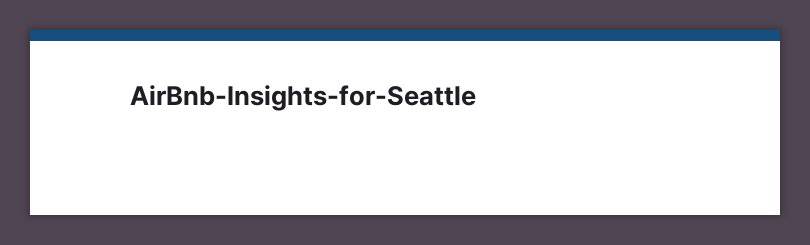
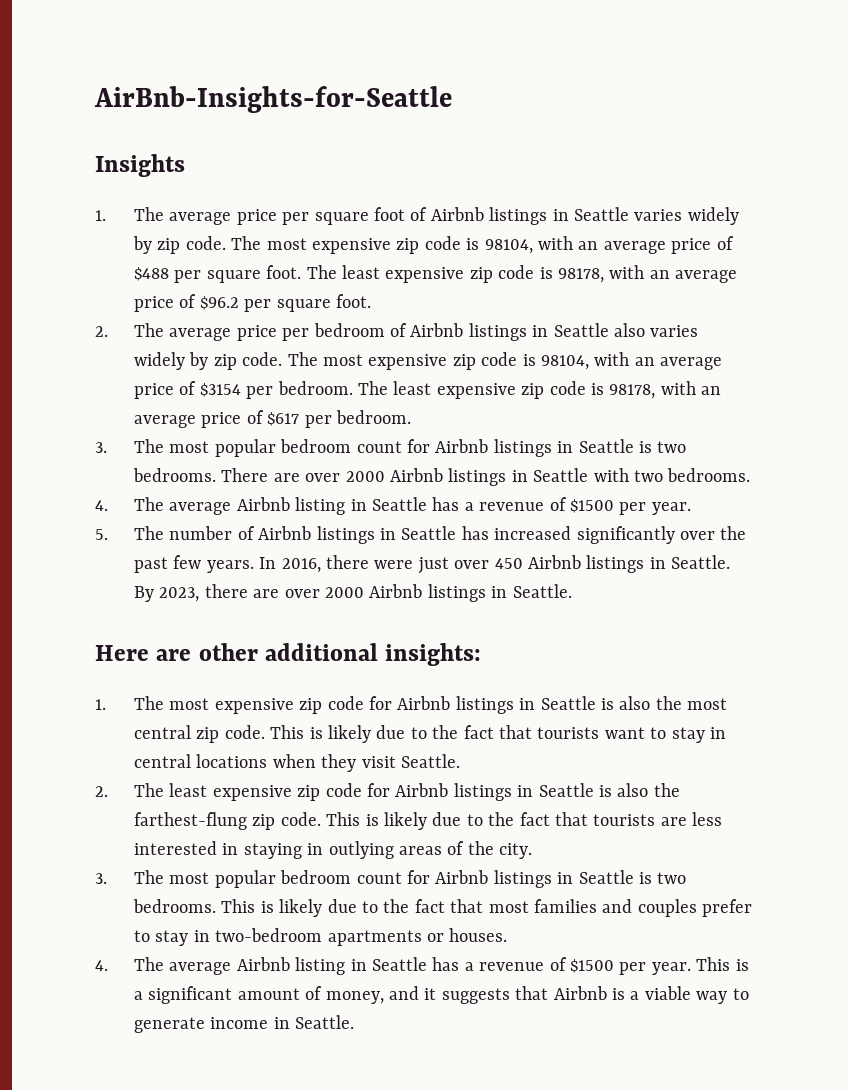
(476, 98) none -> [95,154,185,177] [95,207,739,225] [133,236,734,254] [134,265,738,283] [134,294,372,312] [95,323,699,341] [134,352,723,370] [134,381,722,399] [134,410,412,428] [95,439,687,457] [133,468,751,486] [95,497,691,515] [95,526,747,544] [134,555,731,574] [134,584,572,602] [95,643,482,666] [95,696,728,714] [134,725,727,743] [134,754,461,772] [95,783,680,801] [134,812,723,830] [134,841,533,859] [95,870,687,888] [133,899,753,917] [134,928,508,946] [95,957,749,975] [134,986,749,1004] [134,1015,355,1033] // Insights // 1. The average price per square foot of Airbnb listings in Seattle varies widely by zip code. The most expensive zip code is 98104, with an average price of $488 per square foot. The least expensive zip code is 98178, with an average price of $96.2 per square foot. // 2. The average price per bedroom of Airbnb listings in Seattle also varies widely by zip code. The most expensive zip code is 98104, with an average price of $3154 per bedroom. The least expensive zip code is 98178, with an average price of $617 per bedroom. // 3. The most popular bedroom count for Airbnb listings in Seattle is two bedrooms. There are over 2000 Airbnb listings in Seattle with two bedrooms. // 4. The average Airbnb listing in Seattle has a revenue of $1500 per year. // 5. The number of Airbnb listings in Seattle has increased significantly over the past few years. In 2016, there were just over 450 Airbnb listings in Seattle. By 2023, there are over 2000 Airbnb listings in Seattle. // Here are other additional insights: // 1. The most expensive zip code for Airbnb listings in Seattle is also the most central zip code. This is likely due to the fact that tourists want to stay in central locations when they visit Seattle. // 2. The least expensive zip code for Airbnb listings in Seattle is also the farthest-flung zip code. This is likely due to the fact that tourists are less interested in staying in outlying areas of the city. // 3. The most popular bedroom count for Airbnb listings in Seattle is two bedrooms. This is likely due to the fact that most families and couples prefer to stay in two-bedroom apartments or houses. // 4. The average Airbnb listing in Seattle has a revenue of $1500 per year. This is a significant amount of money, and it suggests that Airbnb is a viable way to generate income in Seattle.

